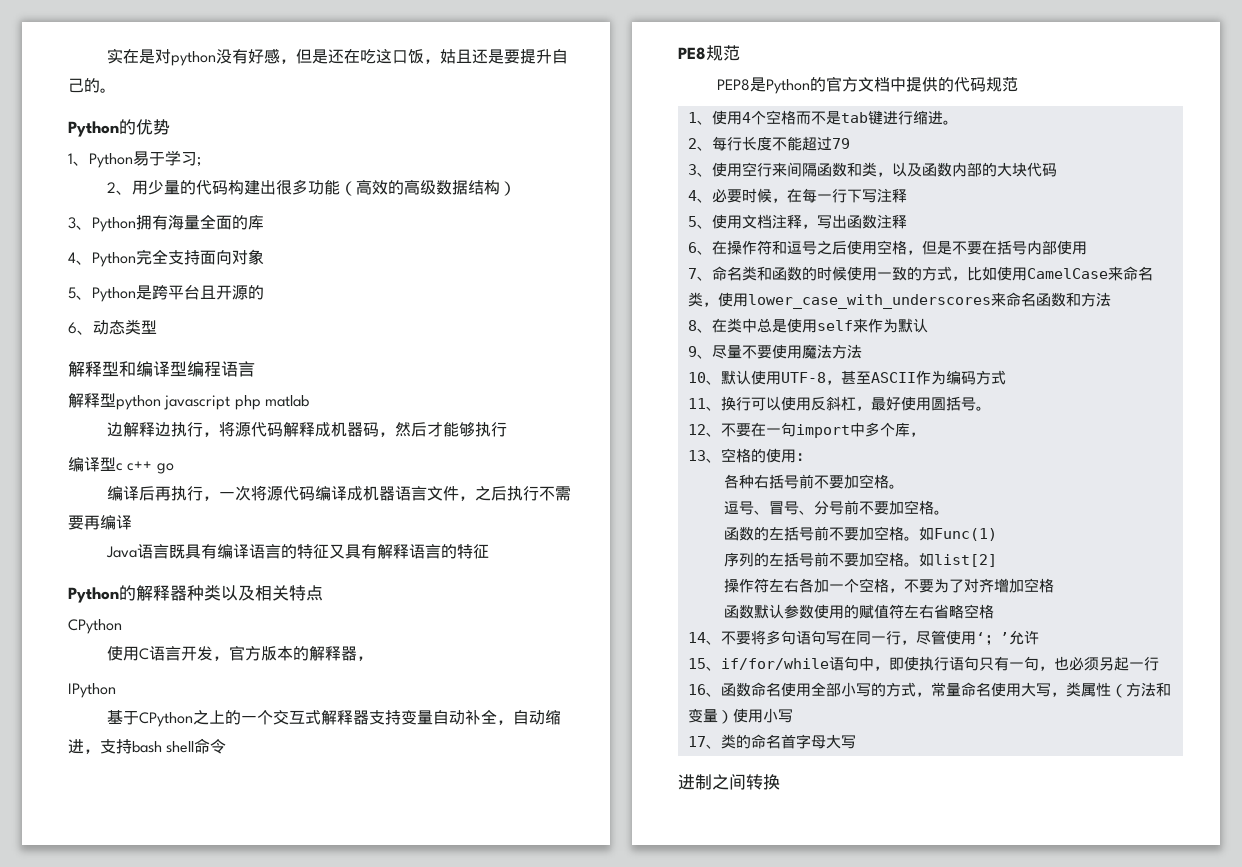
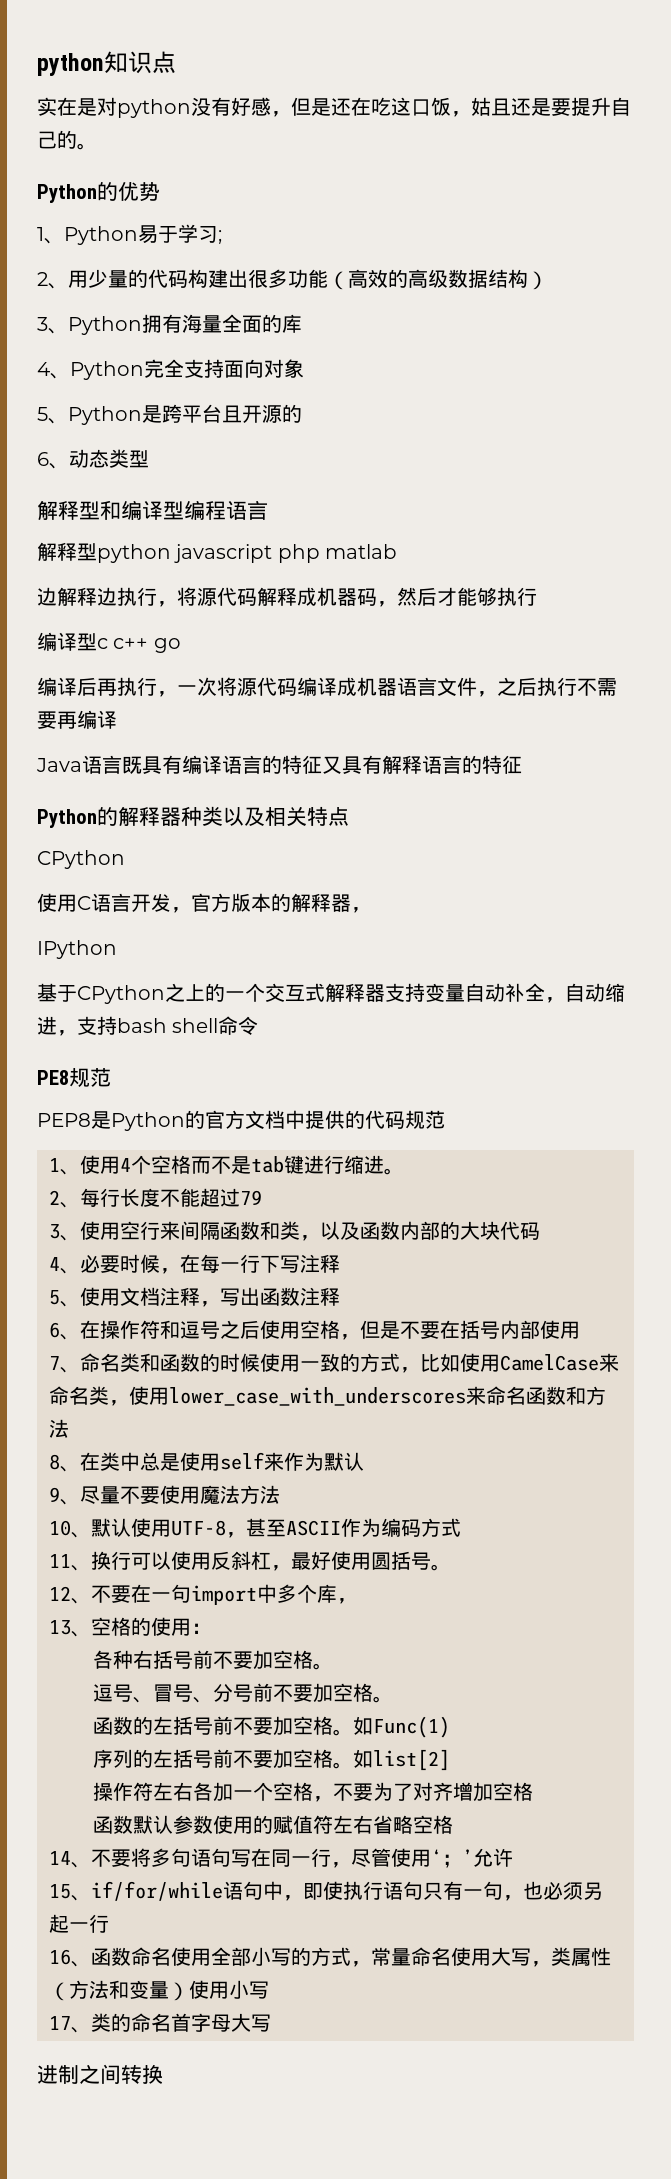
(107, 56) none -> [37,51,176,76] python知识点 //

